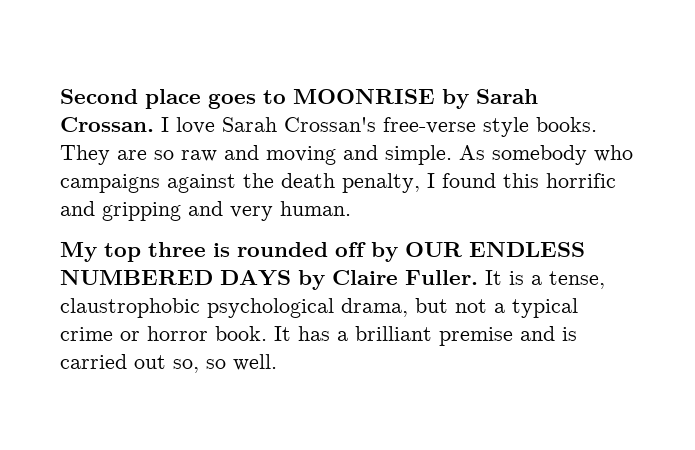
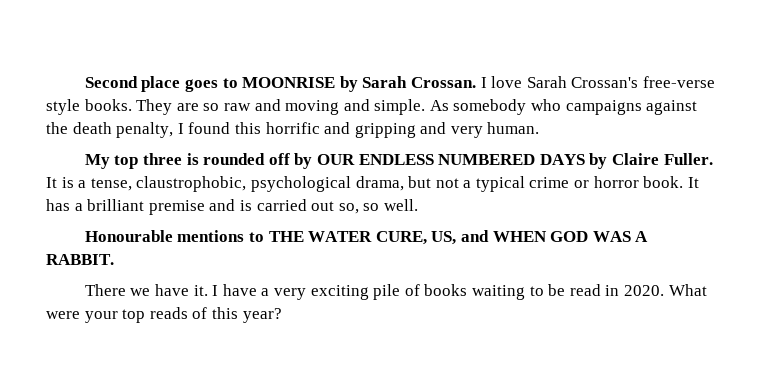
[60,298,200,318] claustrophobic -> [136,176,247,192] claustrophobic,
(277, 362) none -> [84,230,649,245] [46,254,114,265] [84,284,707,300] [46,307,282,323] // Honourable mentions to THE WATER CURE, US, and WHEN GOD WAS A RABBIT. // There we have it. I have a very exciting pile of books waiting to be read in 2020. What were your top reads of this year?

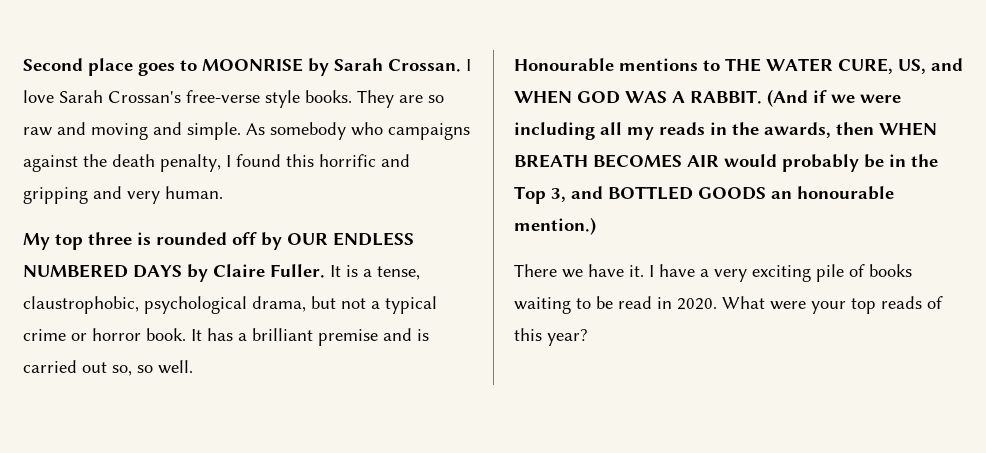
(114, 259) none -> [767,89,901,107] [514,122,937,140] [514,154,938,172] [514,186,894,204] [514,217,596,235] (And if we were including all my reads in the awards, then WHEN BREATH BECOMES AIR would probably be in the Top 3, and BOTTLED GOODS an honourable mention.)

